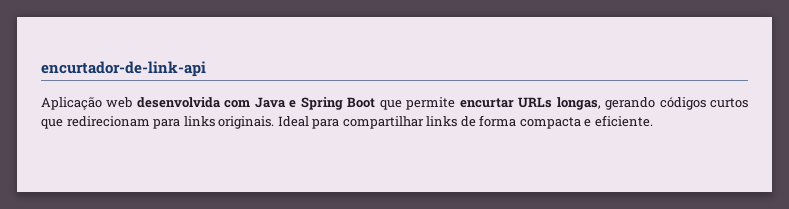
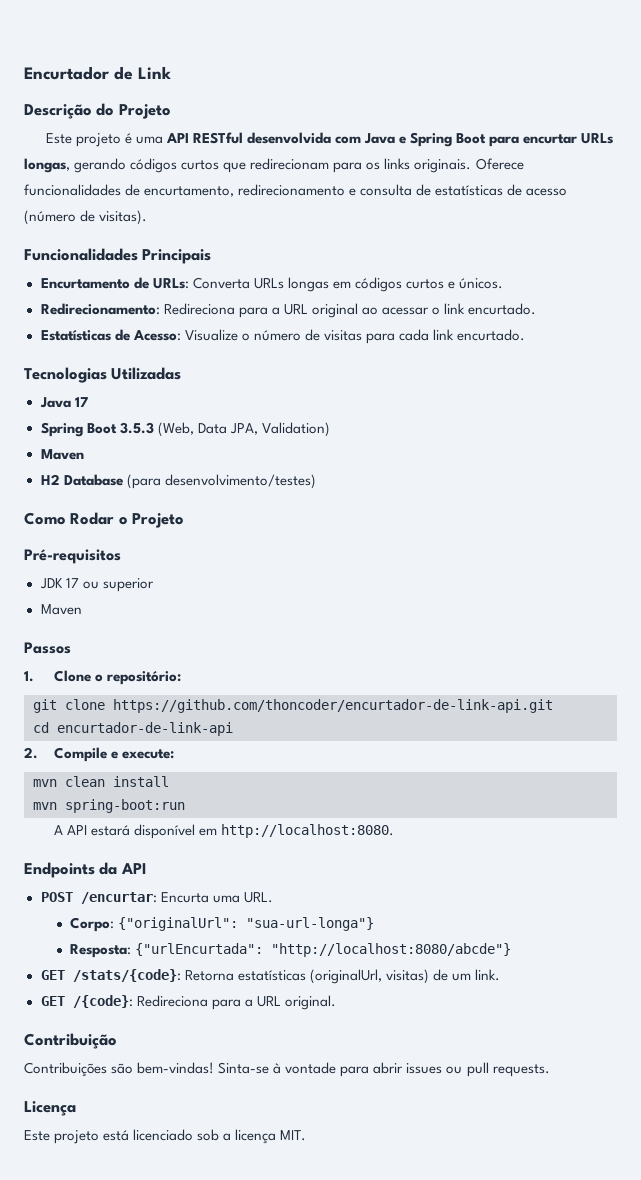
[41,61,206,77] [41,97,133,110] encurtador-de-link-api // Aplicação web -> [24,66,171,80] [24,103,171,119] [45,132,243,147] Encurtador de Link // Descrição do Projeto // Este projeto é uma API RESTful
[379,97,456,110] que permite -> [489,136,520,147] para
(181, 124) none -> [366,162,381,170] os
[277,115,653,129] Ideal para compartilhar links de forma compacta e eficiente. -> [475,158,524,170] [24,184,568,197] [24,210,148,225] [24,248,212,264] [40,277,504,292] [40,303,537,318] [40,329,526,344] [24,367,182,383] [39,397,88,408] [40,422,330,437] [40,449,84,460] [40,474,316,489] [24,512,185,528] [24,549,121,564] [39,578,154,592] [40,604,82,615] [24,642,71,654] [24,670,182,685] [33,699,553,713] [33,722,233,736] [24,747,175,762] [33,776,169,787] [33,799,185,813] [53,824,395,839] [24,862,146,878] [40,892,273,904] [70,917,375,932] [70,943,512,958] [40,969,500,984] [40,995,336,1010] [24,1033,117,1049] [24,1062,550,1077] [24,1101,76,1116] [24,1129,307,1144] Oferece funcionalidades de encurtamento, redirecionamento e consulta de estatísticas de acesso (número de visitas). // Funcionalidades Principais // Encurtamento de URLs: Converta URLs longas em códigos curtos e únicos. // Redirecionamento: Redireciona para a URL original ao acessar o link encurtado. // Estatísticas de Acesso: Visualize o número de visitas para cada link encurtado. // Tecnologias Utilizadas // Java 17 // Spring Boot 3.5.3 (Web, Data JPA, Validation) // Maven // H2 Database (para desenvolvimento/testes) // Como Rodar o Projeto // Pré-requisitos // JDK 17 ou superior // Maven // Passos // 1. Clone o repositório: // git clone https://github.com/thoncoder/encurtador-de-link-api.git // cd encurtador-de-link-api // 2. Compile e execute: // mvn clean install // mvn spring-boot:run // A API estará disponível em http://localhost:8080. // Endpoints da API // POST /encurtar: Encurta uma URL. // Corpo: {"originalUrl": "sua-url-longa"} // Resposta: {"urlEncurtada": "http://localhost:8080/abcde"} // GET /stats/{code}: Retorna estatísticas (originalUrl, visitas) de um link. // GET /{code}: Redireciona para a URL original. // Contribuição // Contribuições são bem-vindas! Sinta-se à vontade para abrir issues ou pull requests. // Licença // Este projeto está licenciado sob a licença MIT.

